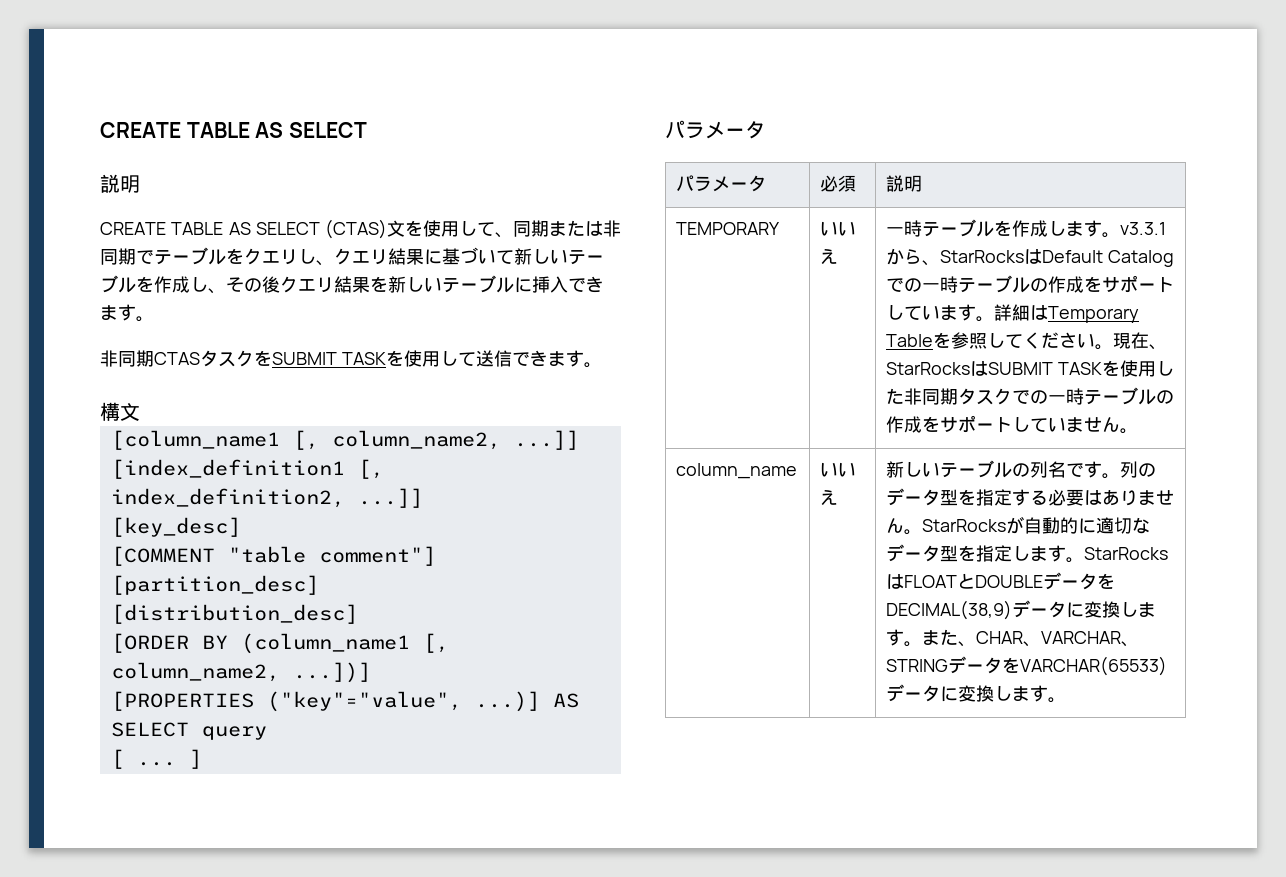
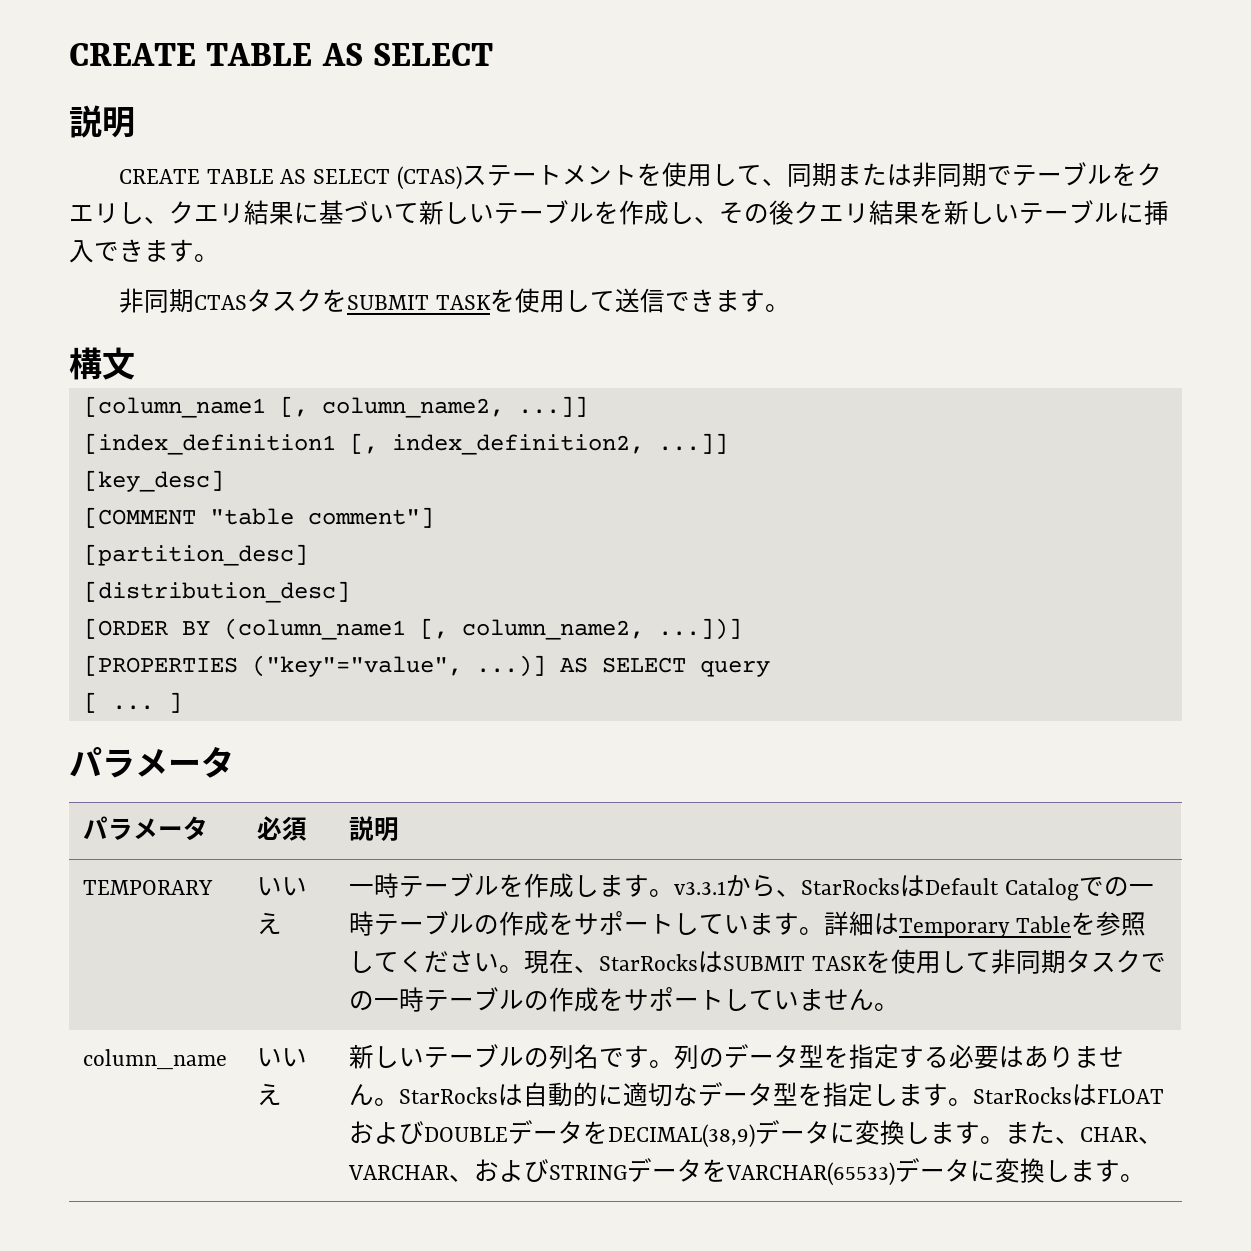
[387,220,405,237] 文 -> [461,165,637,186] ステートメント
[886,388,905,404] た -> [965,952,991,973] て
[1006,516,1025,534] が -> [498,1084,524,1106] は
[957,573,976,589] と -> [349,1121,425,1145] および
(1140, 644) none -> [474,1159,550,1183] および

